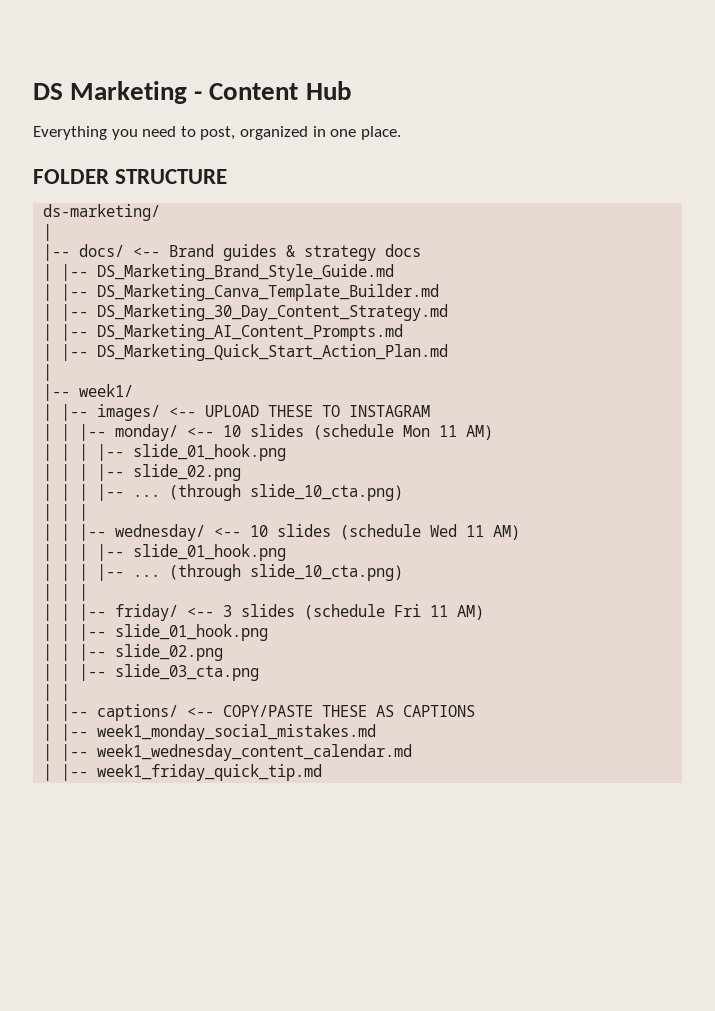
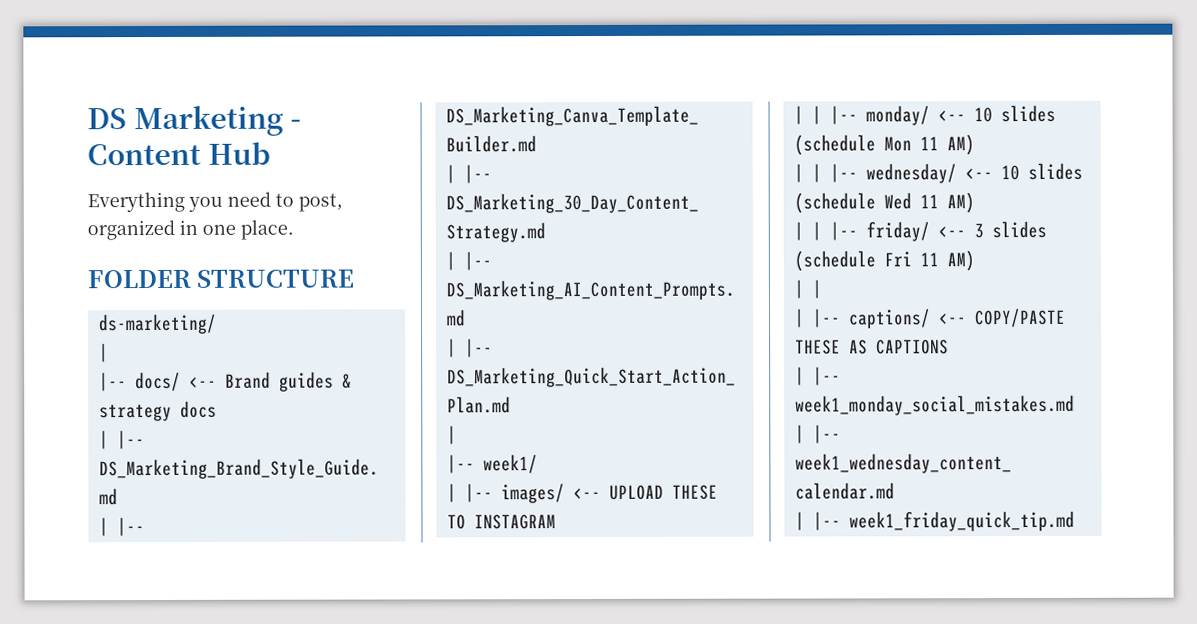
[43,444,287,461] [43,464,242,481] [43,484,404,501] [43,504,89,521] // | | | |-- slide_01_hook.png // | | | |-- slide_02.png // | | | |-- ... (through slide_10_cta.png) // | | | -> (975, 145) none
[43,544,287,561] [43,564,404,581] [43,584,89,601] // | | | |-- slide_01_hook.png // | | | |-- ... (through slide_10_cta.png) // | | | -> (975, 203) none
[43,624,269,641] [43,644,224,661] [43,664,260,681] // | | |-- slide_01_hook.png // | | |-- slide_02.png // | | |-- slide_03_cta.png -> (975, 261) none

